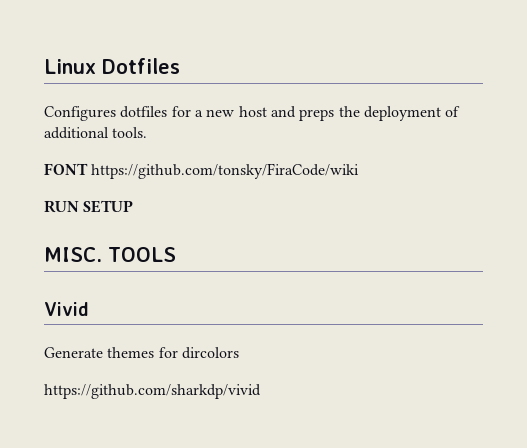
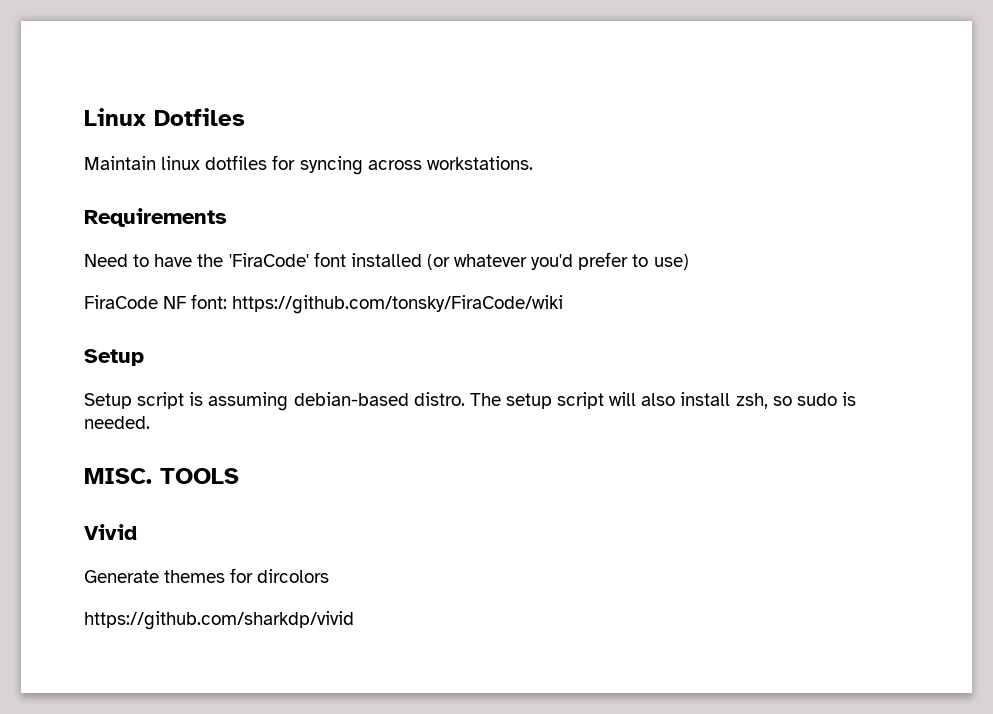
[44,106,461,121] [44,127,148,139] [44,163,360,179] [44,200,134,213] Configures dotfiles for a new host and preps the deployment of additional tools. // FONT https://github.com/tonsky/FiraCode/wiki // RUN SETUP -> [84,155,533,175] [84,208,227,227] [84,252,689,270] [84,294,564,314] [84,349,144,366] [84,392,856,411] [84,416,150,429] Maintain linux dotfiles for syncing across workstations. // Requirements // Need to have the 'FiraCode' font installed (or whatever you'd prefer to use) // FiraCode NF font: https://github.com/tonsky/FiraCode/wiki // Setup // Setup script is assuming debian-based distro. The setup script will also install zsh, so sudo is needed.

